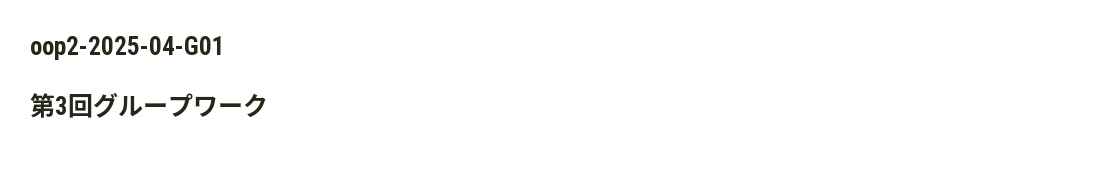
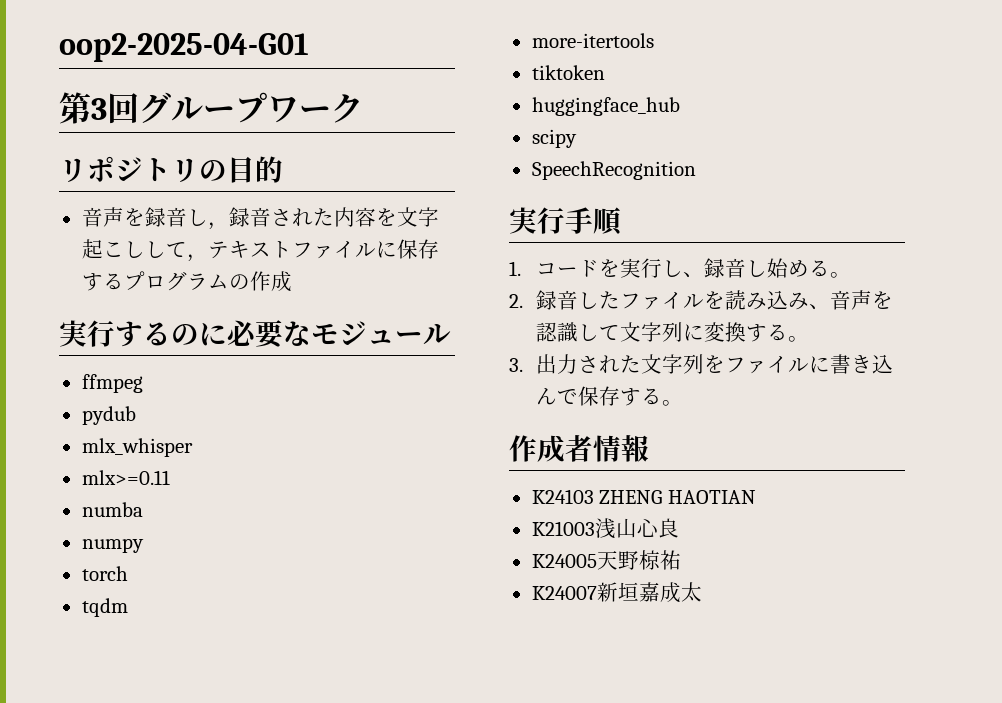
(268, 105) none -> [59,156,283,183] [81,207,439,230] [81,239,439,262] [81,271,292,292] [59,320,451,348] [81,374,143,393] [81,406,136,425] [81,438,193,457] [81,470,170,485] [81,502,143,517] [81,538,144,553] [81,566,128,581] [81,598,128,617] [531,33,654,48] [531,65,605,80] [531,97,680,116] [531,129,577,148] [531,161,696,180] [509,207,622,235] [509,258,851,278] [509,290,893,310] [535,322,809,342] [509,354,893,374] [535,386,683,406] [509,435,649,463] [531,489,756,504] [531,518,679,539] [531,550,681,570] [531,582,702,603] // リポジトリの目的 // 音声を録音し，録音された内容を文字起こしして，テキストファイルに保存するプログラムの作成 // 実行するのに必要なモジュール // ffmpeg // pydub // mlx_whisper // mlx>=0.11 // numba // numpy // torch // tqdm // more-itertools // tiktoken // huggingface_hub // scipy // SpeechRecognition // 実行手順 // 1.コードを実行し、録音し始める。 // 2.録音したファイルを読み込み、音声を認識して文字列に変換する。 // 3.出力された文字列をファイルに書き込んで保存する。 // 作成者情報 // K24103 ZHENG HAOTIAN // K21003浅山心良 // K24005天野椋祐 // K24007新垣嘉成太

